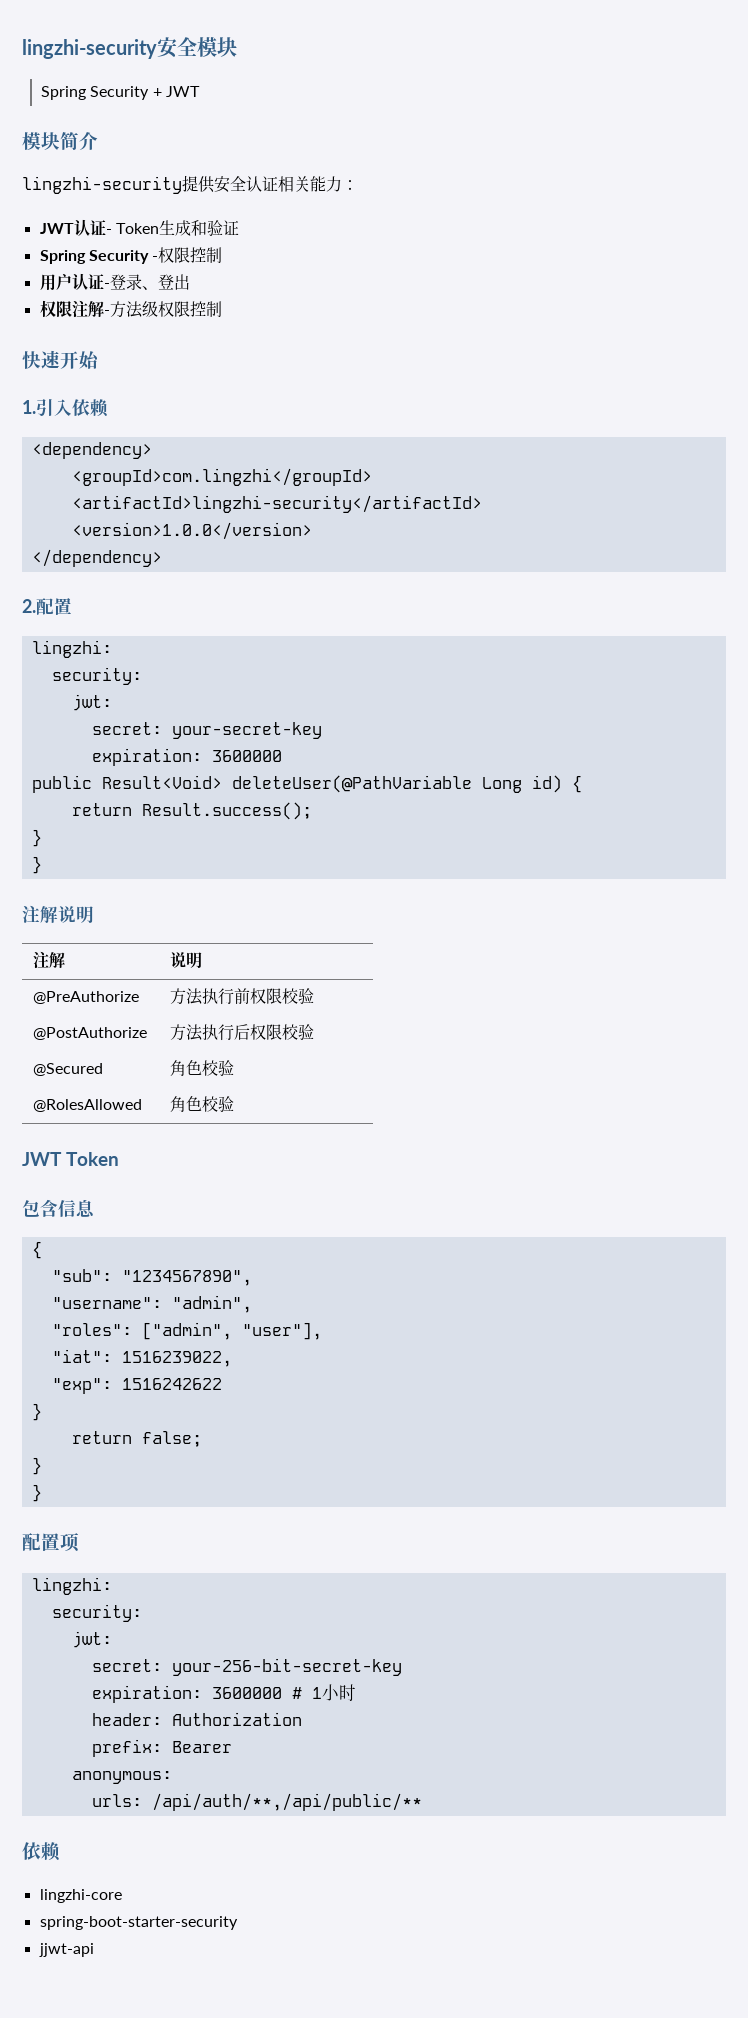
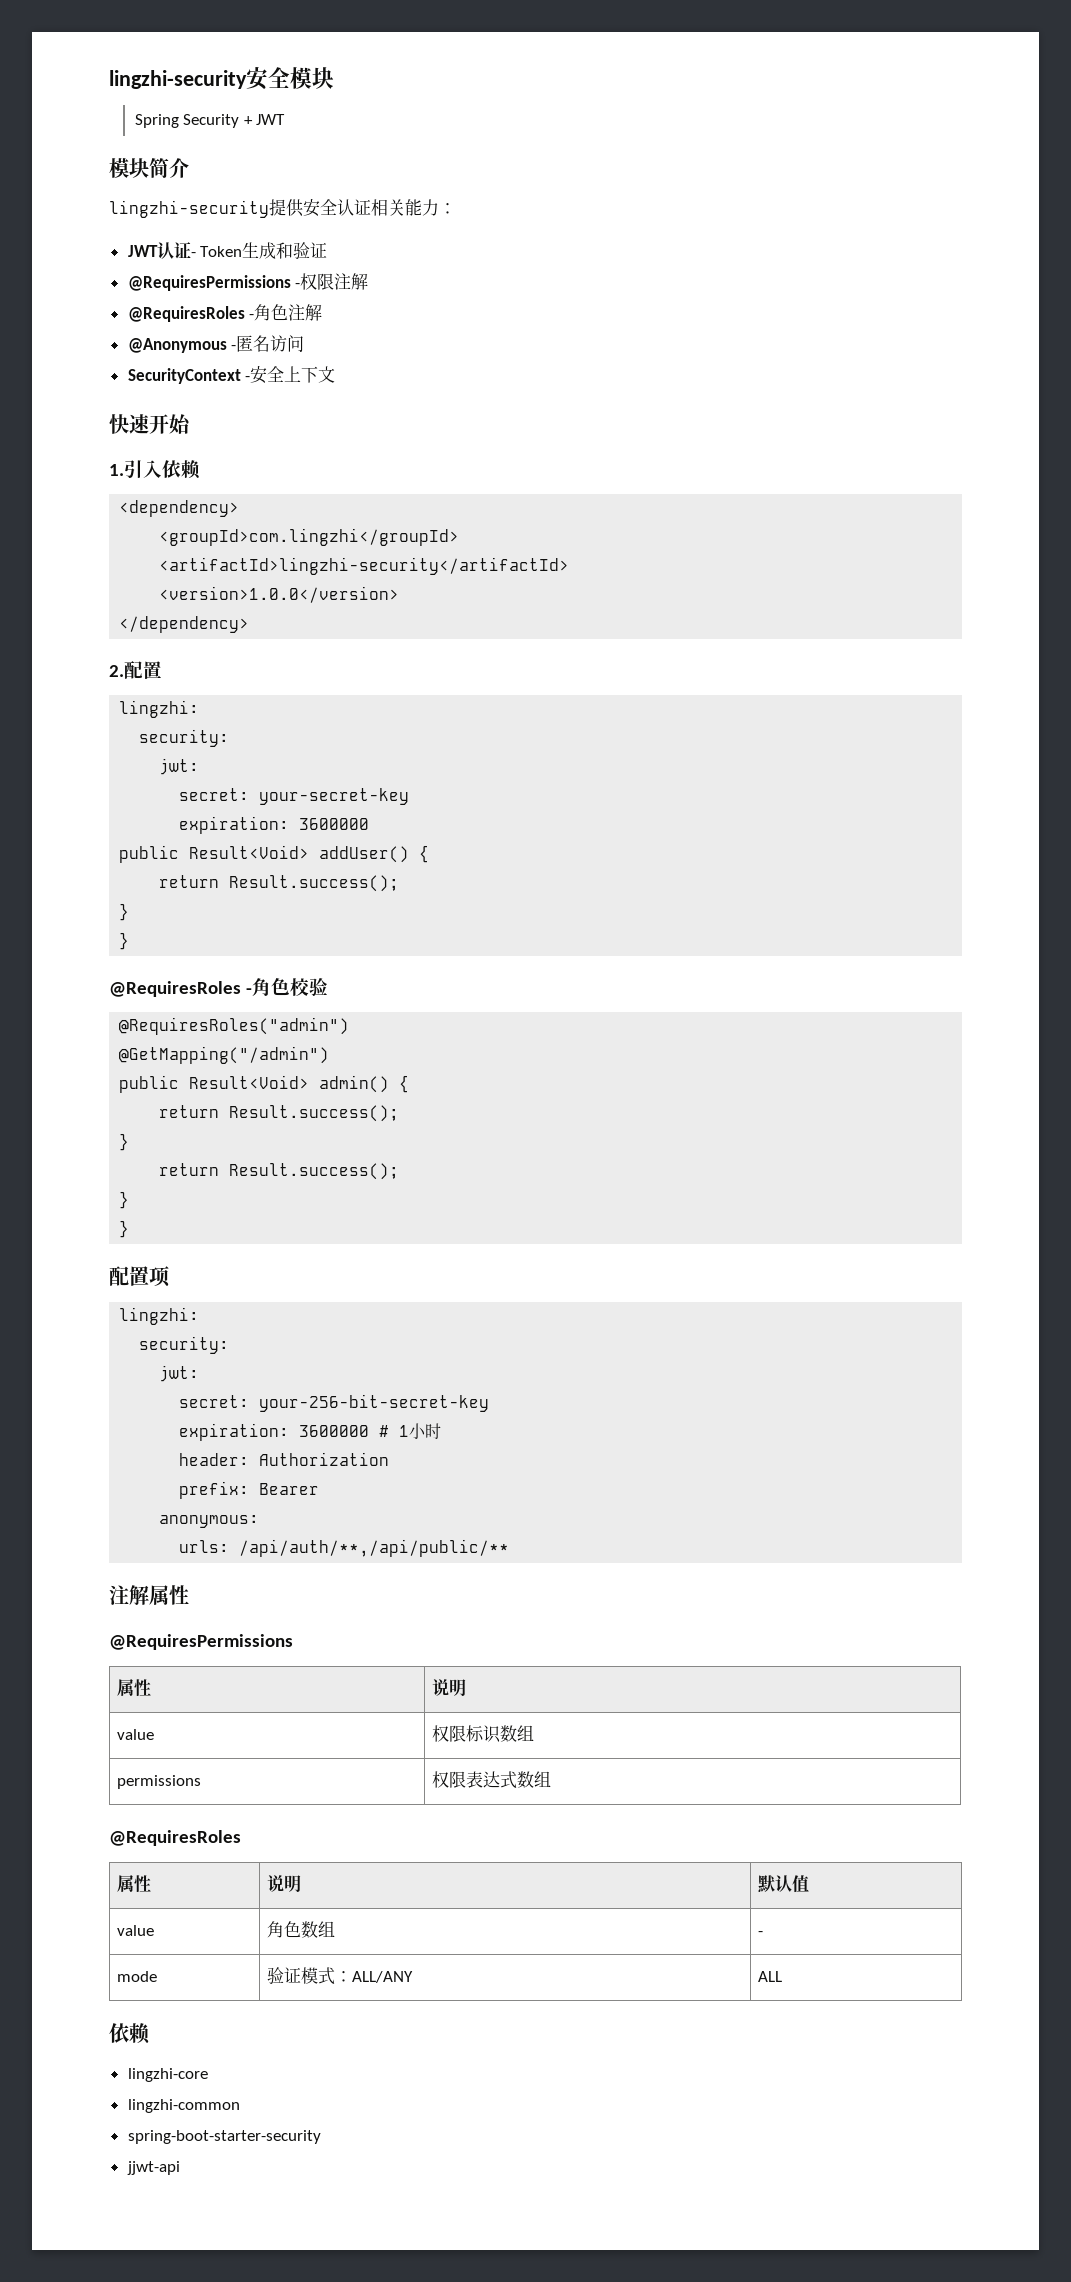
[39,247,223,264] [39,273,190,291] [39,300,222,318] Spring Security -权限控制 // 用户认证-登录、登出 // 权限注解-方法级权限控制 -> [127,273,369,291] [127,304,323,322] [127,335,305,353] [127,366,336,384] @RequiresPermissions -权限注解 // @RequiresRoles -角色注解 // @Anonymous -匿名访问 // SecurityContext -安全上下文
[231,775,562,793] deleteUser(@PathVariable Long id) -> [319,846,410,863] addUser()
[22,905,94,923] [33,951,66,969] [170,952,203,968] [33,991,140,1004] [170,988,315,1005] [33,1027,148,1040] [170,1024,315,1041] [33,1063,104,1076] [170,1060,235,1076] [33,1099,143,1112] [170,1096,235,1112] [22,1152,119,1166] [22,1199,95,1218] [31,1241,42,1259] [51,1269,252,1286] [51,1295,252,1313] [51,1322,322,1340] [51,1349,232,1367] [51,1378,222,1394] 注解说明 // 注解 | 说明 // @PreAuthorize | 方法执行前权限校验 // @PostAuthorize | 方法执行后权限校验 // @Secured | 角色校验 // @RolesAllowed | 角色校验 // JWT Token // 包含信息 // { // "sub": "1234567890", // "username": "admin", // "roles": ["admin", "user"], // "iat": 1516239022, // "exp": 1516242622 -> [109,978,328,997] [119,1017,350,1035] [119,1046,330,1064] [119,1075,410,1093] [159,1105,400,1122] @RequiresRoles -角色校验 // @RequiresRoles("admin") // @GetMapping("/admin") // public Result<Void> admin() { // return Result.success();
[141,1431,202,1447] false; -> [229,1163,400,1180] Result.success();
(422, 1802) none -> [109,1585,189,1605] [109,1634,293,1650] [116,1679,151,1697] [431,1679,466,1696] [116,1729,154,1740] [431,1725,534,1743] [116,1775,201,1789] [431,1771,551,1789] [109,1830,241,1846] [116,1875,151,1893] [266,1875,301,1892] [757,1875,809,1893] [116,1925,154,1936] [266,1921,335,1938] [757,1931,763,1936] [116,1971,157,1982] [266,1967,413,1985] [757,1971,782,1982] // 注解属性 // @RequiresPermissions // 属性 | 说明 // value | 权限标识数组 // permissions | 权限表达式数组 // @RequiresRoles // 属性 | 说明 | 默认值 // value | 角色数组 | - // mode | 验证模式：ALL/ANY | ALL
(122, 1896) none -> [127,2099,240,2113] // lingzhi-common

